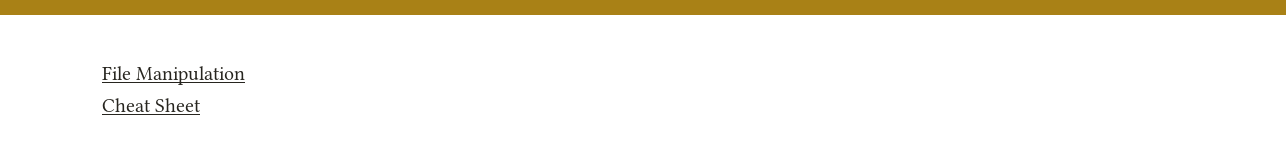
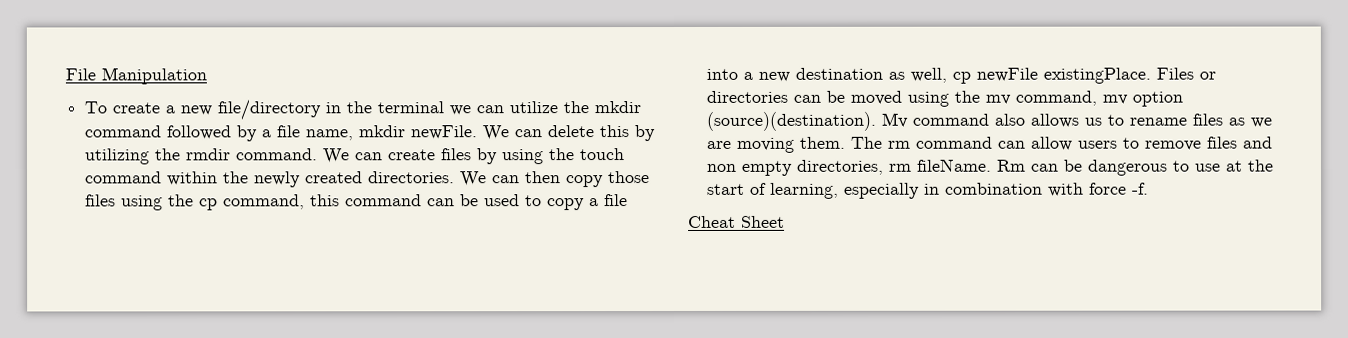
(246, 75) none -> [84,99,642,121] [84,125,656,142] [84,148,625,165] [85,171,651,188] [85,194,629,211] [706,67,1217,84] [706,90,1184,107] [706,111,1273,131] [706,136,1273,153] [706,158,1275,176] [707,182,1150,199] // To create a new file/directory in the terminal we can utilize the mkdir command followed by a file name, mkdir newFile. We can delete this by utilizing the rmdir command. We can create files by using the touch command within the newly created directories. We can then copy those files using the cp command, this command can be used to copy a file into a new destination as well, cp newFile existingPlace. Files or directories can be moved using the mv command, mv option (source)(destination). Mv command also allows us to rename files as we are moving them. The rm command can allow users to remove files and non empty directories, rm fileName. Rm can be dangerous to use at the start of learning, especially in combination with force -f.

